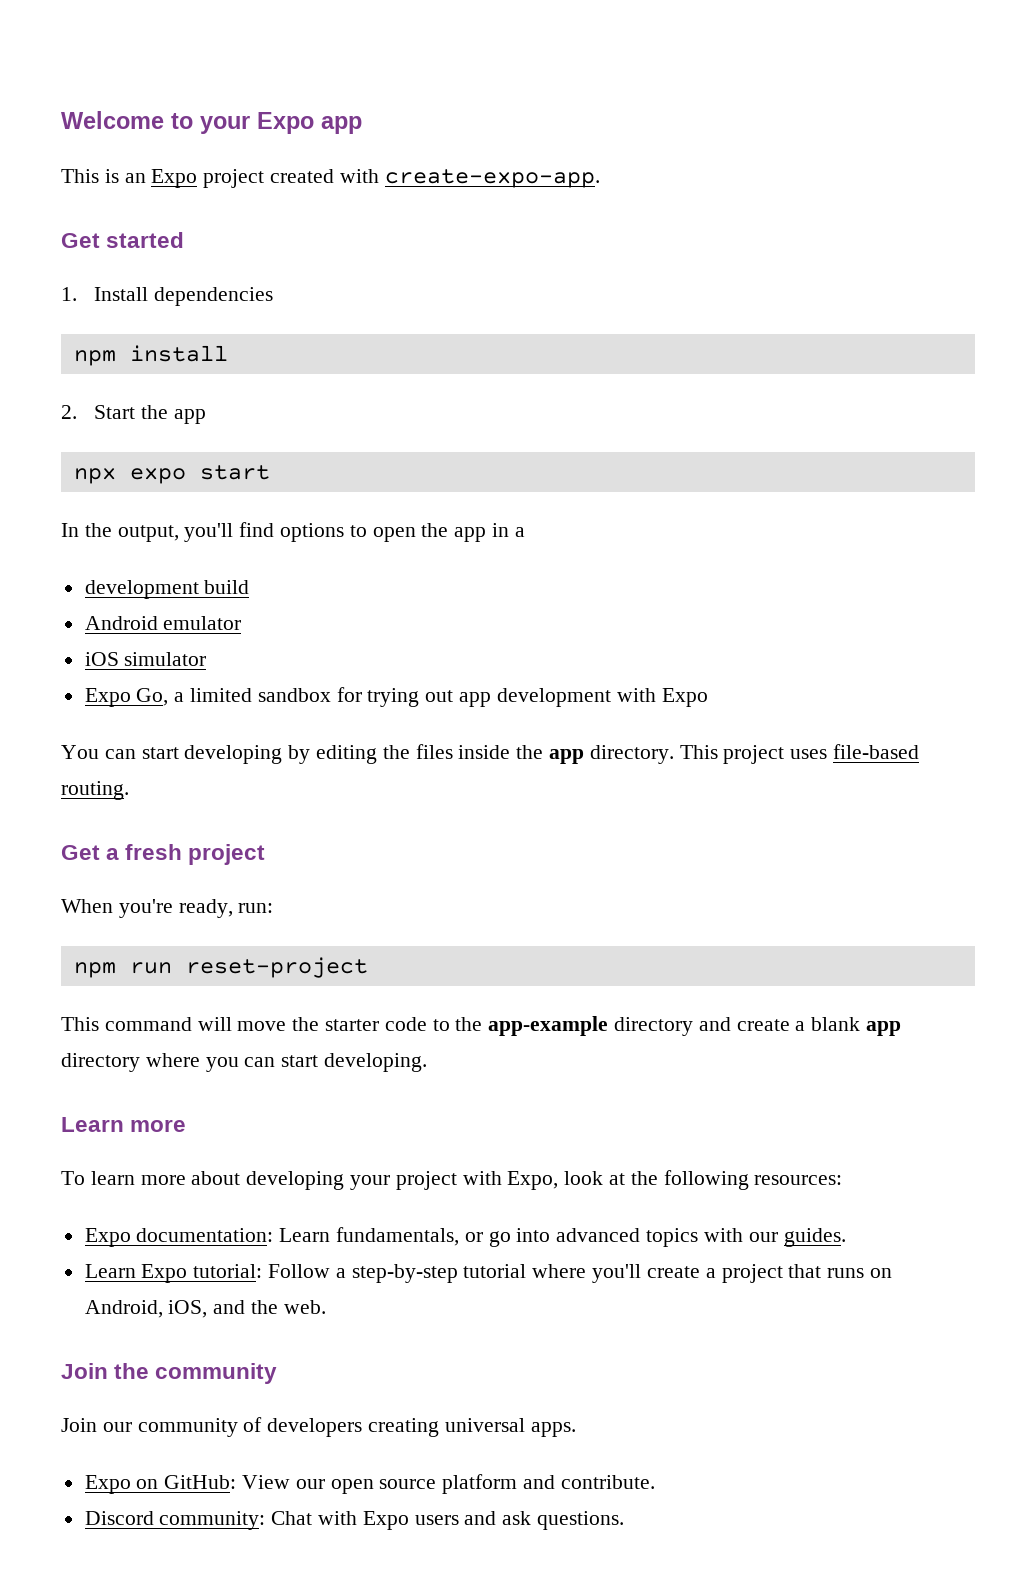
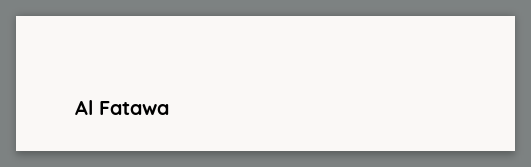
[61,111,362,134] [61,169,600,188] [61,232,185,248] [61,287,273,306] [73,345,228,366] [61,405,206,424] [73,465,270,484] [61,522,525,542] [84,580,250,599] [84,616,242,630] [84,652,207,666] [84,687,708,707] [61,744,920,764] [61,781,129,800] [61,844,266,865] [61,899,274,918] [73,957,368,978] [61,1016,902,1036] [61,1053,428,1072] [61,1117,187,1132] [61,1170,843,1190] [84,1227,846,1247] [84,1264,892,1283] [84,1300,326,1318] [61,1363,278,1384] [61,1417,576,1437] [84,1474,655,1494] [84,1511,625,1530] Welcome to your Expo app // This is an Expo project created with create-expo-app. // Get started // 1. Install dependencies // npm install // 2. Start the app // npx expo start // In the output, you'll find options to open the app in a // development build // Android emulator // iOS simulator // Expo Go, a limited sandbox for trying out app development with Expo // You can start developing by editing the files inside the app directory. This project uses file-based routing. // Get a fresh project // When you're ready, run: // npm run reset-project // This command will move the starter code to the app-example directory and create a blank app directory where you can start developing. // Learn more // To learn more about developing your project with Expo, look at the following resources: // Expo documentation: Learn fundamentals, or go into advanced topics with our guides. // Learn Expo tutorial: Follow a step-by-step tutorial where you'll create a project that runs on Android, iOS, and the web. // Join the community // Join our community of developers creating universal apps. // Expo on GitHub: View our open source platform and contribute. // Discord community: Chat with Expo users and ask questions. -> [75,100,169,115] Al Fatawa

